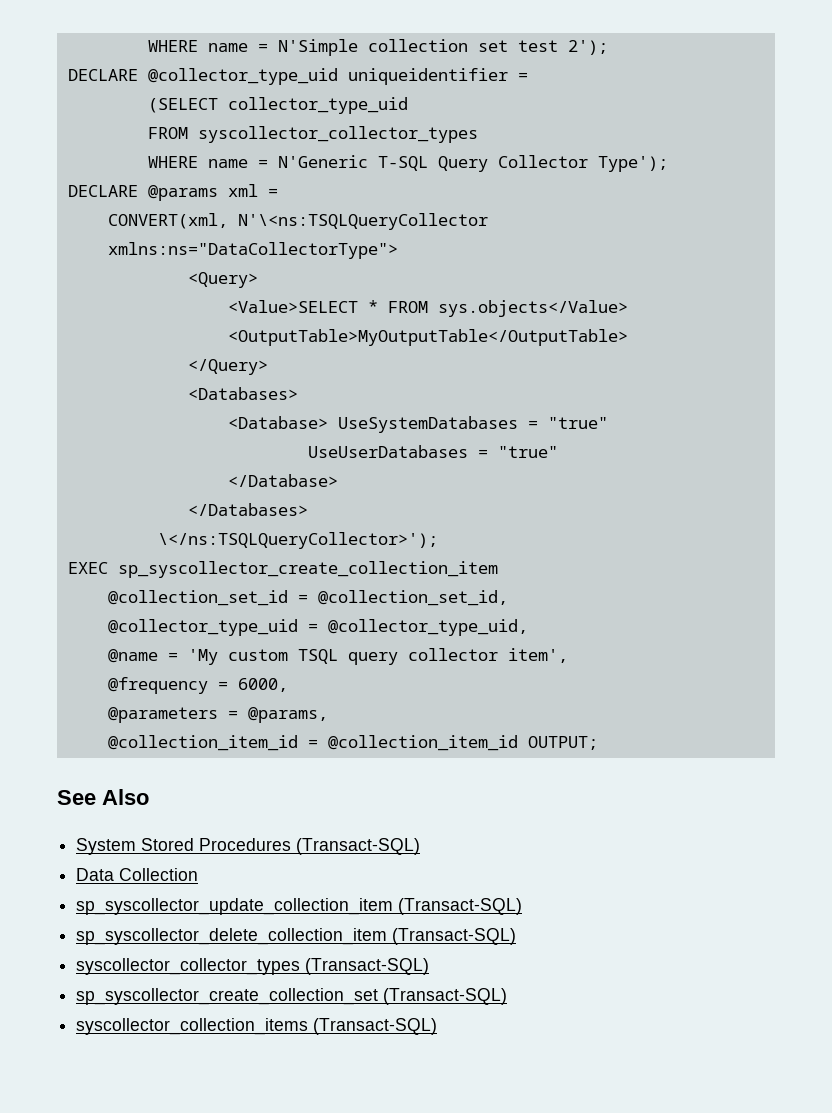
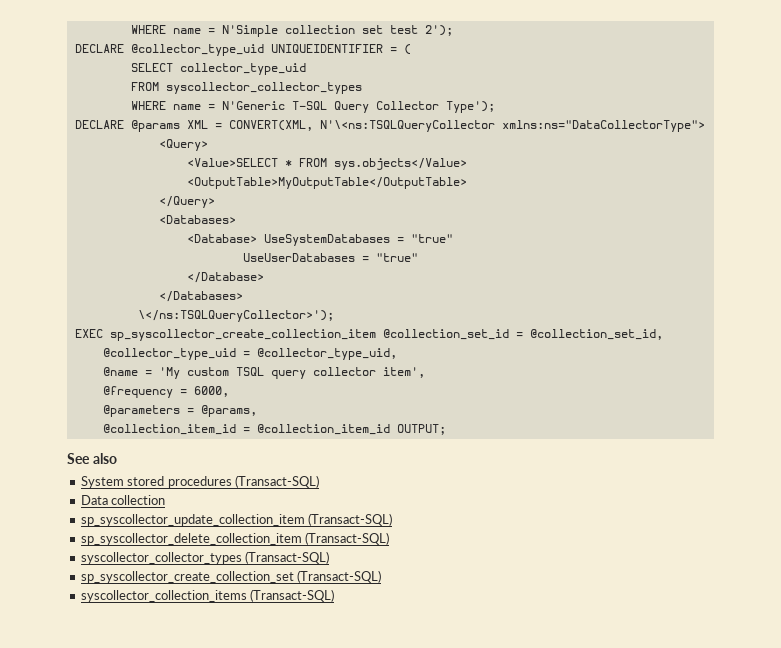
[347,68,528,85] [147,98,218,113] uniqueidentifier = // (SELECT -> [270,44,411,55] [130,63,173,72] UNIQUEIDENTIFIER = ( // SELECT
[227,184,278,197] [107,213,228,229] xml = // CONVERT(xml, -> [186,120,313,131] XML = CONVERT(XML,
(498, 569) // -> (376, 335) none
[102,789,149,805] Also -> [92,453,117,464] also
[141,838,292,851] Stored Procedures -> [127,476,232,488] stored procedures
[119,868,199,881] Collection -> [111,495,166,505] collection

